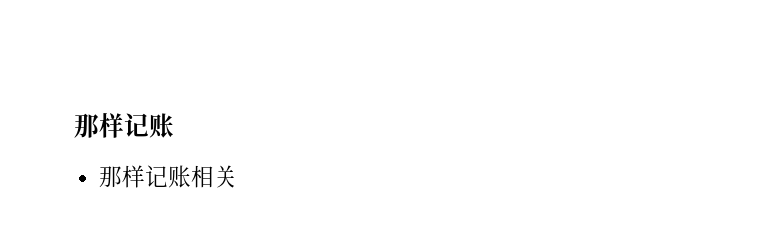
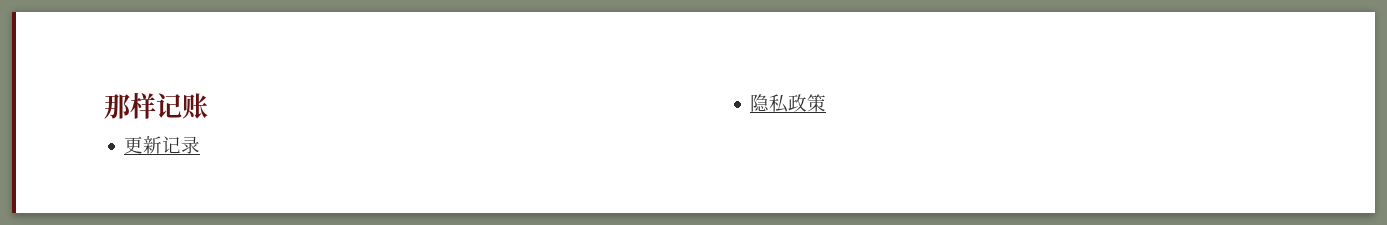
[98,165,237,188] 那样记账相关 -> [124,136,201,154] [750,94,827,113] 更新记录 // 隐私政策

